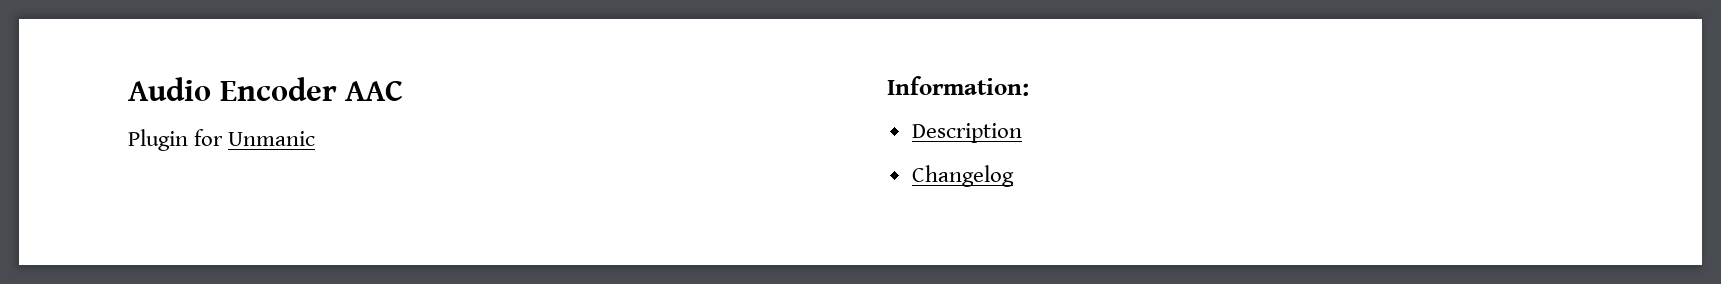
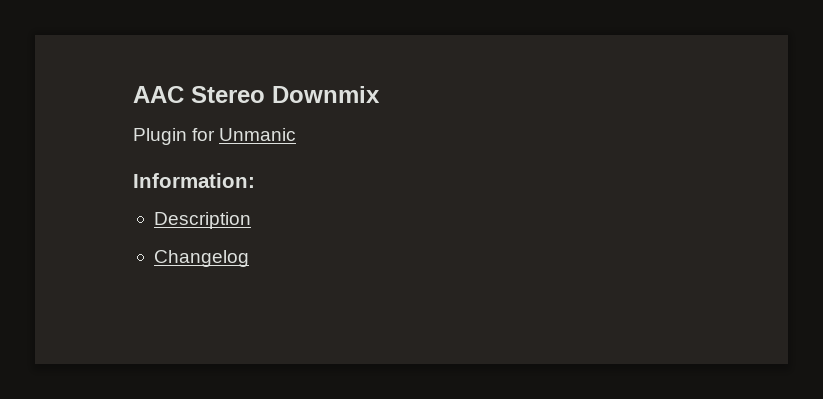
[128,77,337,101] Audio Encoder -> (133, 94) none
(404, 90) none -> [191,86,380,103] Stereo Downmix

